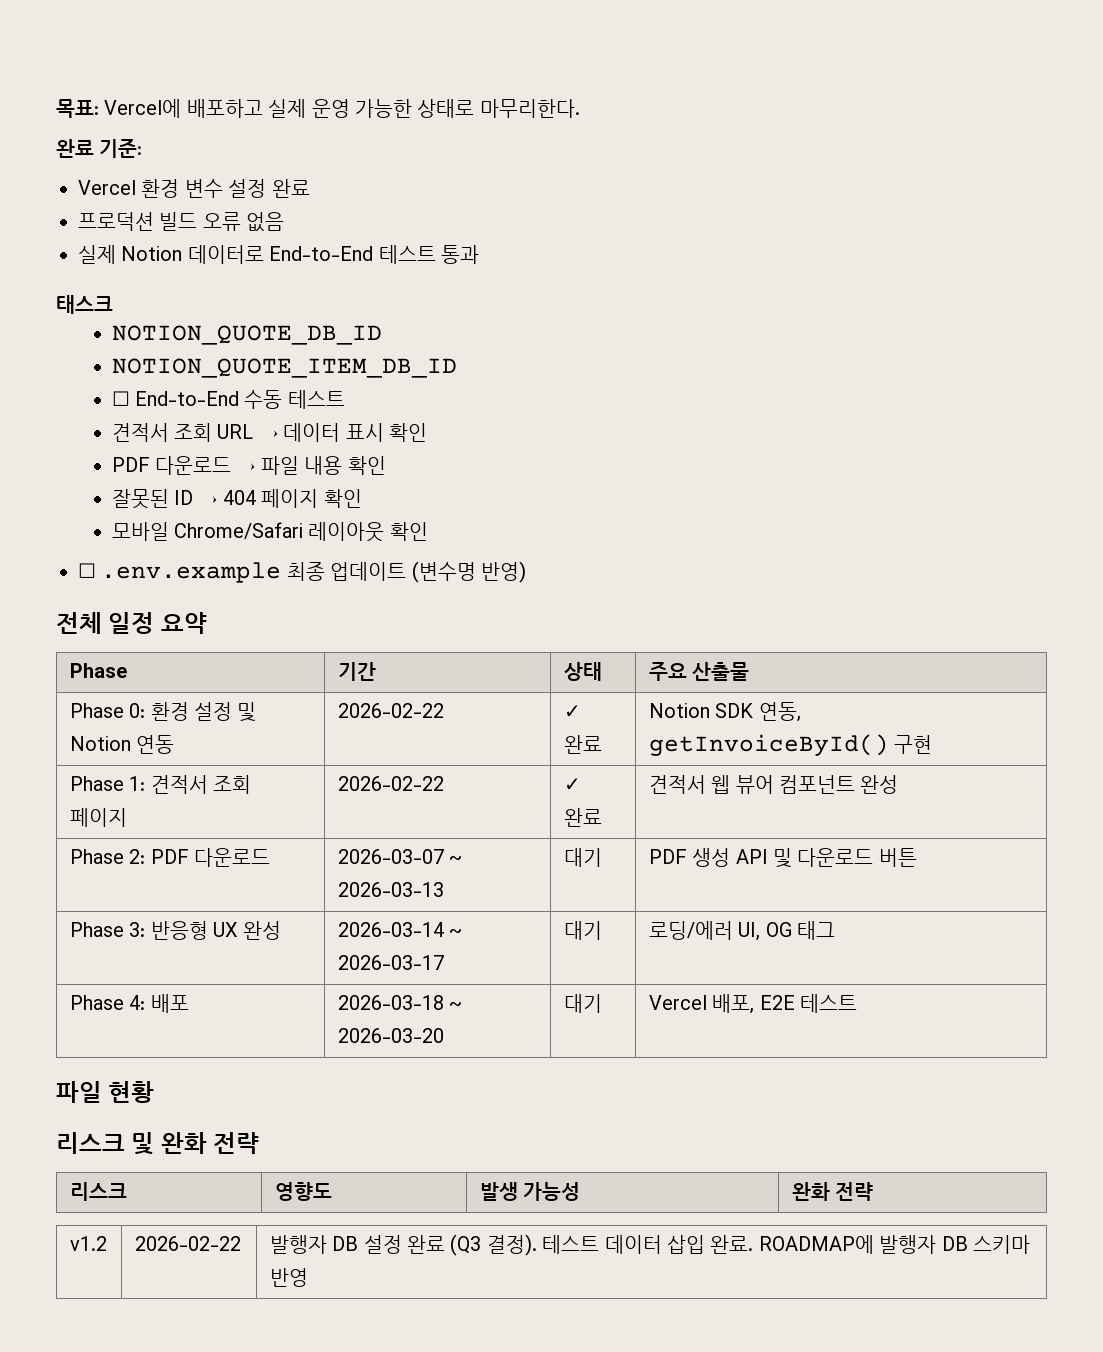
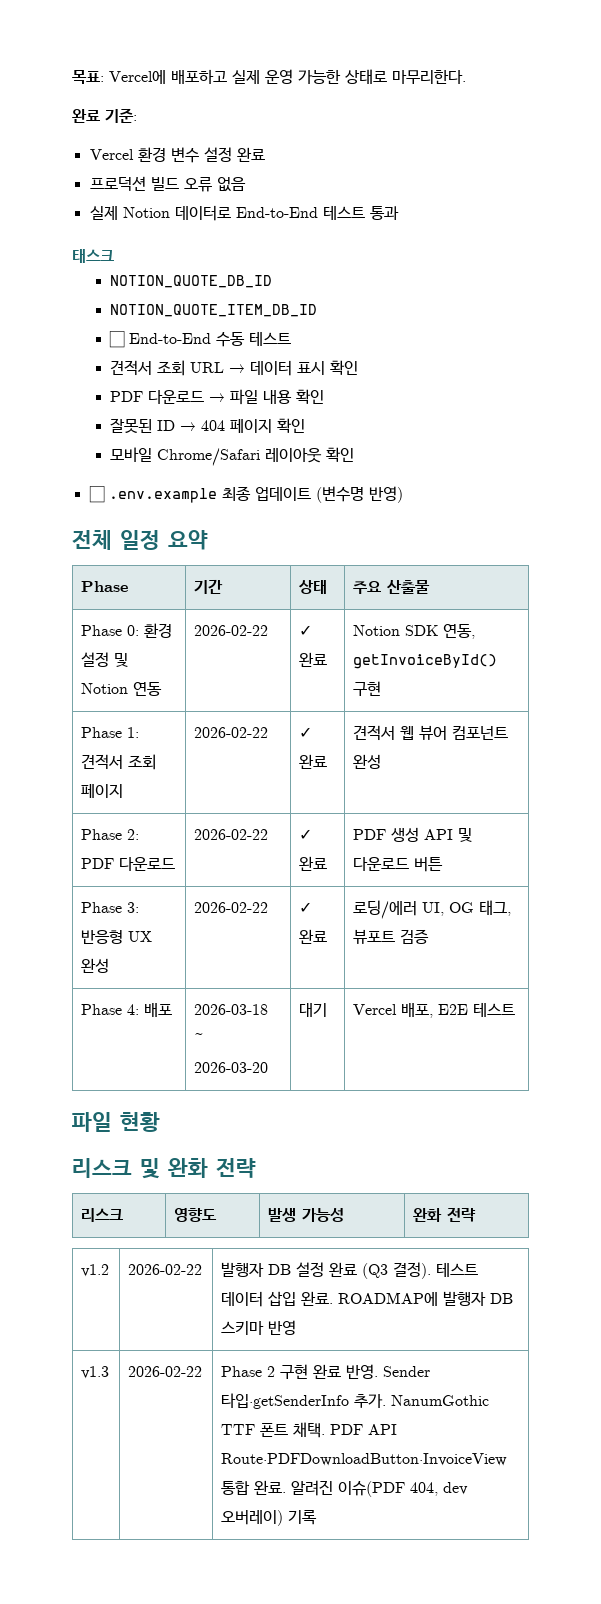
[337,849,463,864] [337,882,444,897] [563,848,602,867] 2026-03-07 ~ 2026-03-13 | 대기 -> [194,829,269,840] [299,829,313,840] [299,856,328,871] 2026-02-22 | ✓ 완료
[337,922,463,937] [337,955,444,970] [563,921,602,940] 2026-03-14 ~ 2026-03-17 | 대기 -> [194,902,269,913] [299,902,313,913] [299,929,328,944] 2026-02-22 | ✓ 완료
[797,921,836,940] 태그 -> [479,900,512,916] [353,929,430,944] 태그, 뷰포트 검증
(308, 1277) none -> [81,1366,110,1379] [128,1366,203,1377] [221,1364,431,1379] [221,1393,490,1409] [221,1422,398,1438] [221,1453,508,1466] [221,1480,469,1497] [221,1510,318,1526] // v1.3 | 2026-02-22 | Phase 2 구현 완료 반영. Sender 타입·getSenderInfo 추가. NanumGothic TTF 폰트 채택. PDF API Route·PDFDownloadButton·InvoiceView 통합 완료. 알려진 이슈(PDF 404, dev 오버레이) 기록

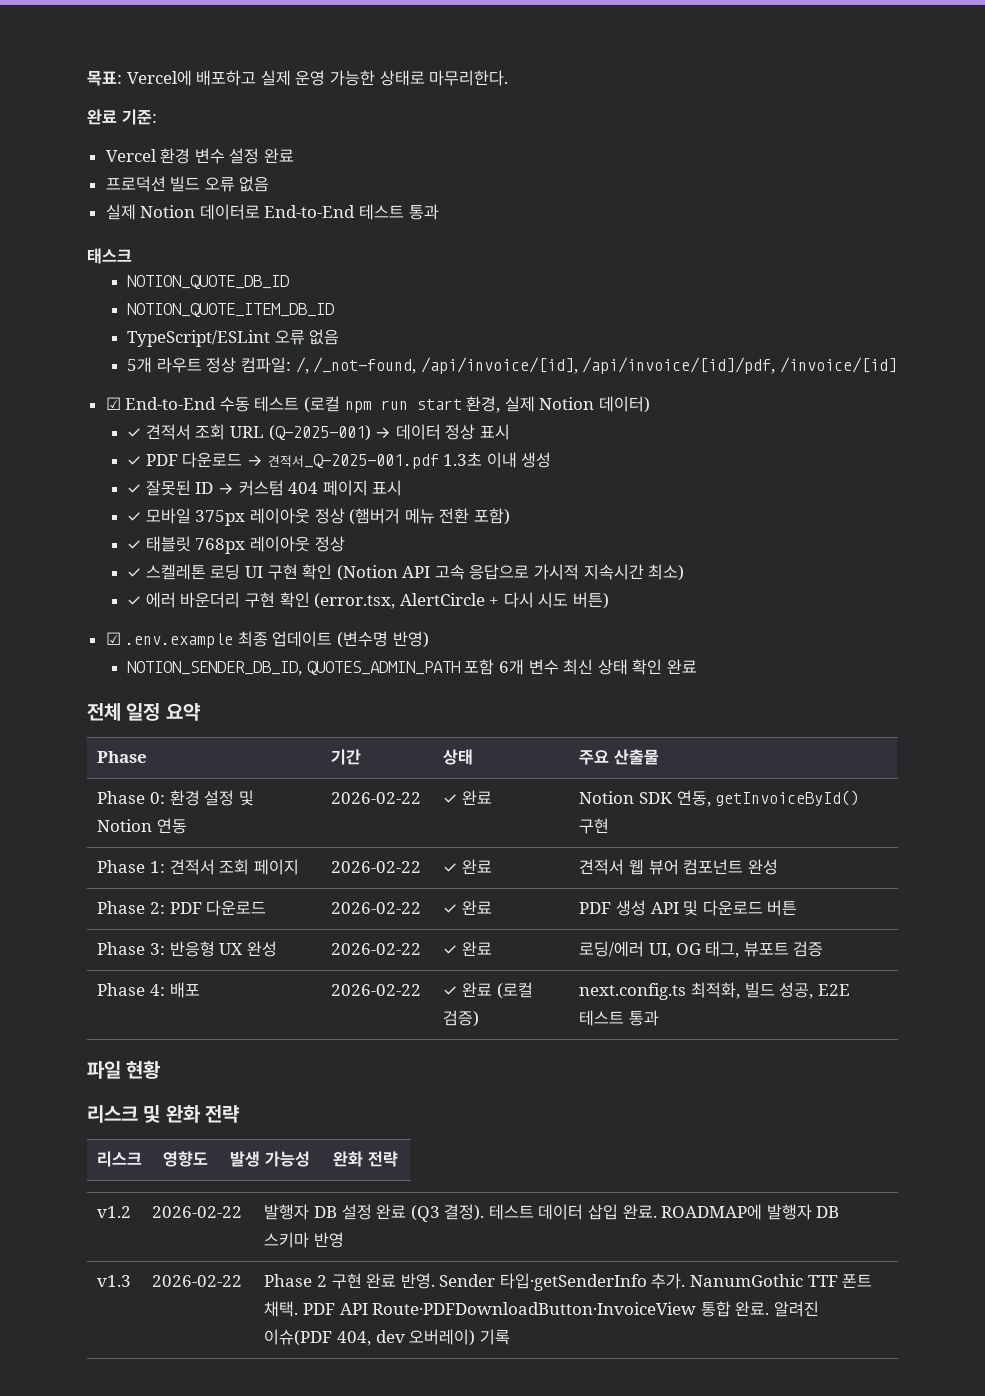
[109,331,292,348] ☐ End-to-End 수동 테스트 // -> [127,329,340,347] [127,357,897,374] [105,396,651,413] [127,428,142,438] TypeScript/ESLint 오류 없음 // 5개 라우트 정상 컴파일: /, /_not-found, /api/invoice/[id], /api/invoice/[id]/pdf, /invoice/[id] // ☑ End-to-End 수동 테스트 (로컬 npm run start 환경, 실제 Notion 데이터) // ✓
(225, 367) none -> [268,425,371,441] (Q-2025-001)
[297,360,359,375] 표시 확인 // -> [445,424,510,440] [127,456,142,466] 정상 표시 // ✓
[230,389,325,405] 파일 내용 확인 // -> [267,452,552,469] [127,484,142,494] 견적서_Q-2025-001.pdf 1.3초 이내 생성 // ✓
(197, 426) none -> [238,480,284,496] 커스텀
[277,418,306,433] [110,447,355,466] [88,486,105,503] 확인 // 모바일 Chrome/Safari 레이아웃 확인 // ☐ -> [372,480,403,496] [127,508,510,526] [127,536,345,554] [127,564,685,581] [127,592,610,609] [105,632,121,645] 표시 // ✓ 모바일 375px 레이아웃 정상 (햄버거 메뉴 전환 포함) // ✓ 태블릿 768px 레이아웃 정상 // ✓ 스켈레톤 로딩 UI 구현 확인 (Notion API 고속 응답으로 가시적 지속시간 최소) // ✓ 에러 바운더리 구현 확인 (error.tsx, AlertCircle + 다시 시도 버튼) // ☑
(403, 494) none -> [127,659,697,676] // NOTION_SENDER_DB_ID, QUOTES_ADMIN_PATH 포함 6개 변수 최신 상태 확인 완료
[194,1004,269,1015] [194,1033,205,1044] [194,1062,269,1073] [299,1003,328,1017] [353,1003,434,1018] 2026-03-18 ~ 2026-03-20 | 대기 | Vercel 배포, -> [331,984,422,996] [443,982,533,999] [443,1010,480,1027] [579,982,814,1000] 2026-02-22 | ✓ 완료 (로컬 검증) | next.config.ts 최적화, 빌드 성공,
(516, 1009) none -> [628,1010,659,1026] 통과

